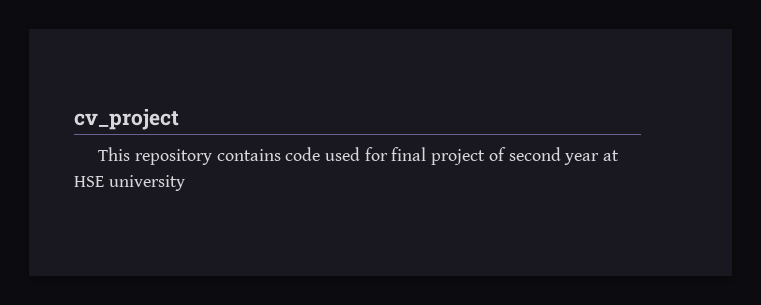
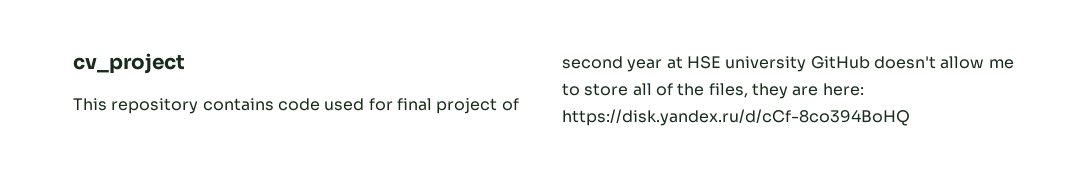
(185, 183) none -> [810,56,1014,69] [562,83,864,99] [562,109,910,126] GitHub doesn't allow me to store all of the files, they are here: https://disk.yandex.ru/d/cCf-8co394BoHQ

